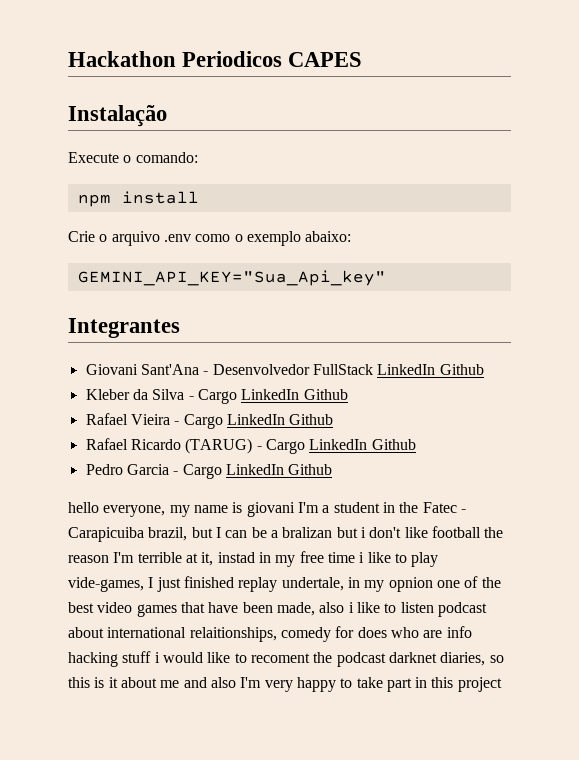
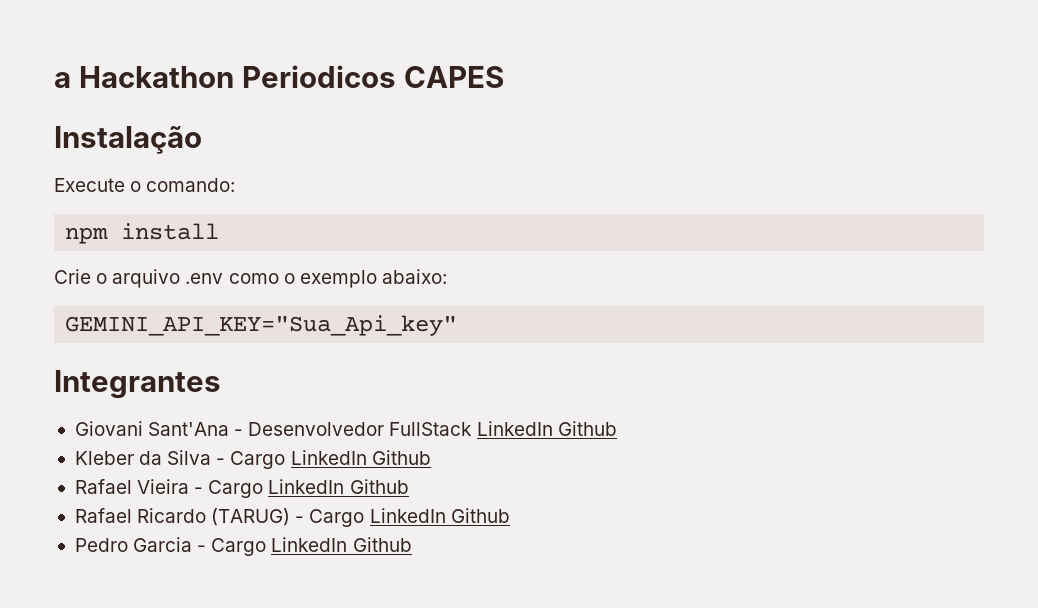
(68, 59) none -> [54,72,71,88] a
[68,502,466,517] [68,526,504,542] [68,551,439,567] [68,576,501,592] [68,602,487,617] [68,626,472,642] [68,651,504,667] [68,677,502,692] // hello everyone, my name is giovani I'm a student in the Fatec - Carapicuiba brazil, but I can be a bralizan but i don't like football the reason I'm terrible at it, instad in my free time i like to play vide-games, I just finished replay undertale, in my opnion one of the best video games that have been made, also i like to listen podcast about international relaitionships, comedy for does who are info hacking stuff i would like to recoment the podcast darknet diaries, so this is it about me and also I'm very happy to take part in this project -> (412, 544) none

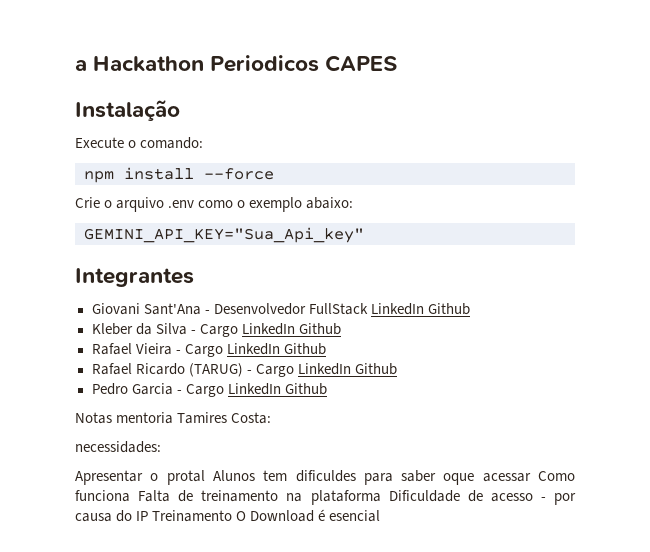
(220, 231) none -> [204,168,274,180] --force
(412, 544) none -> [75,412,272,424] [75,441,161,453] [75,470,575,485] [75,490,577,505] [75,509,381,522] // Notas mentoria Tamires Costa: // necessidades: // Apresentar o protal Alunos tem dificuldes para saber oque acessar Como funciona Falta de treinamento na plataforma Dificuldade de acesso - por causa do IP Treinamento O Download é esencial

